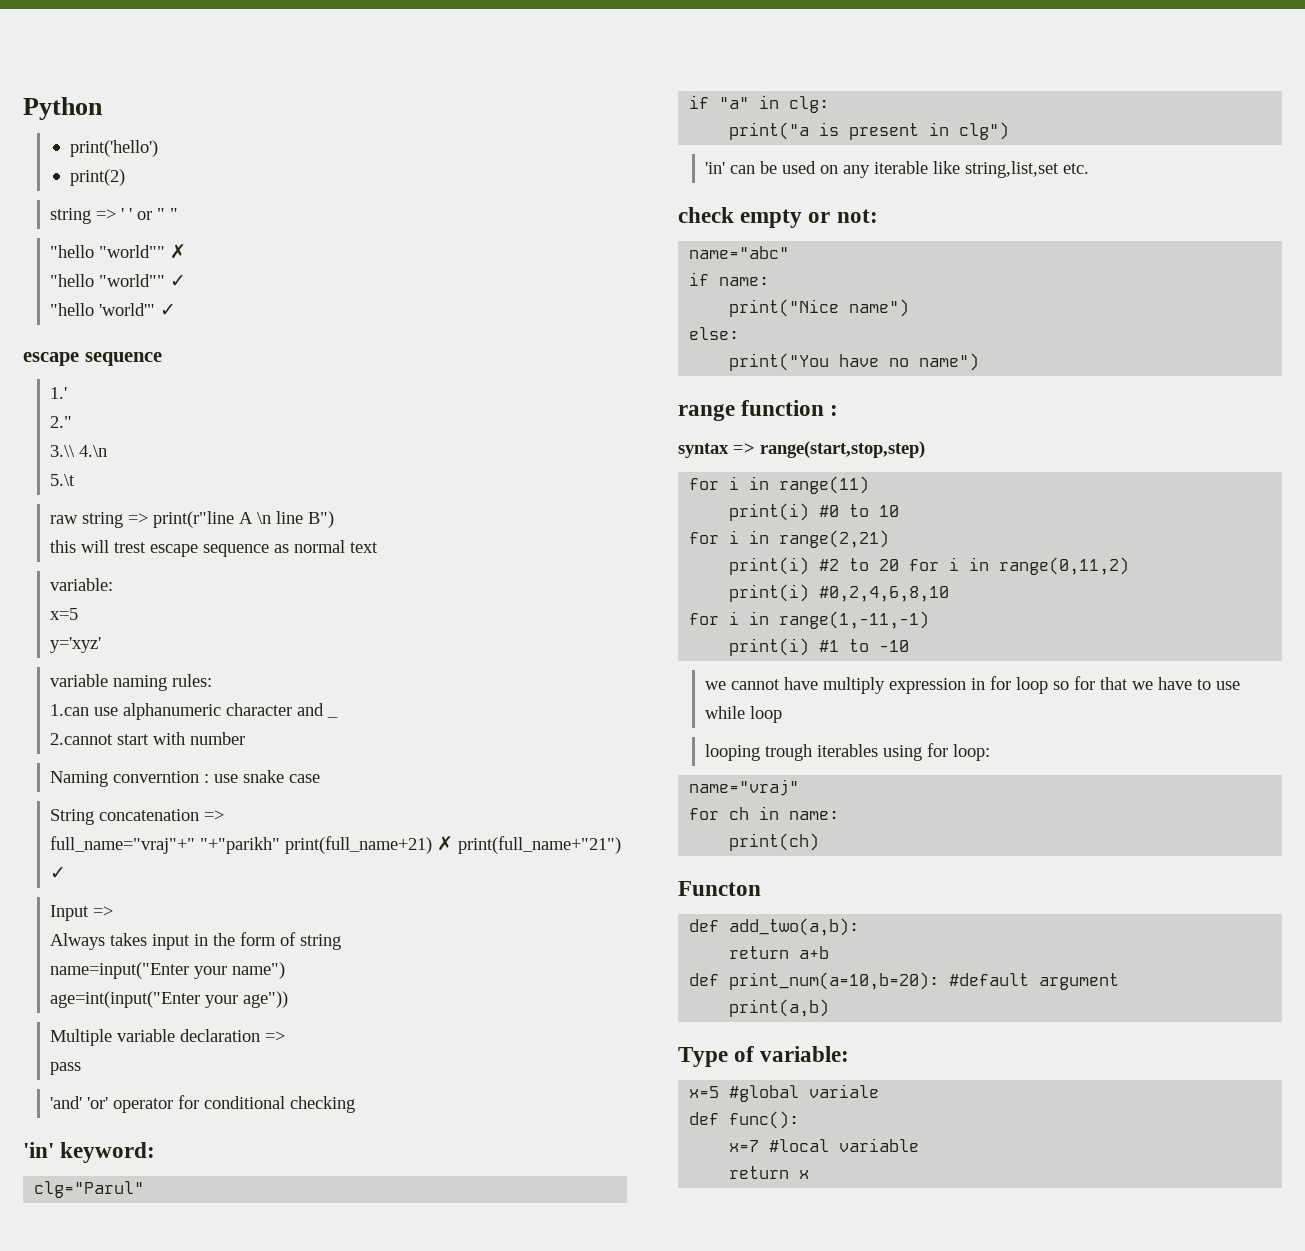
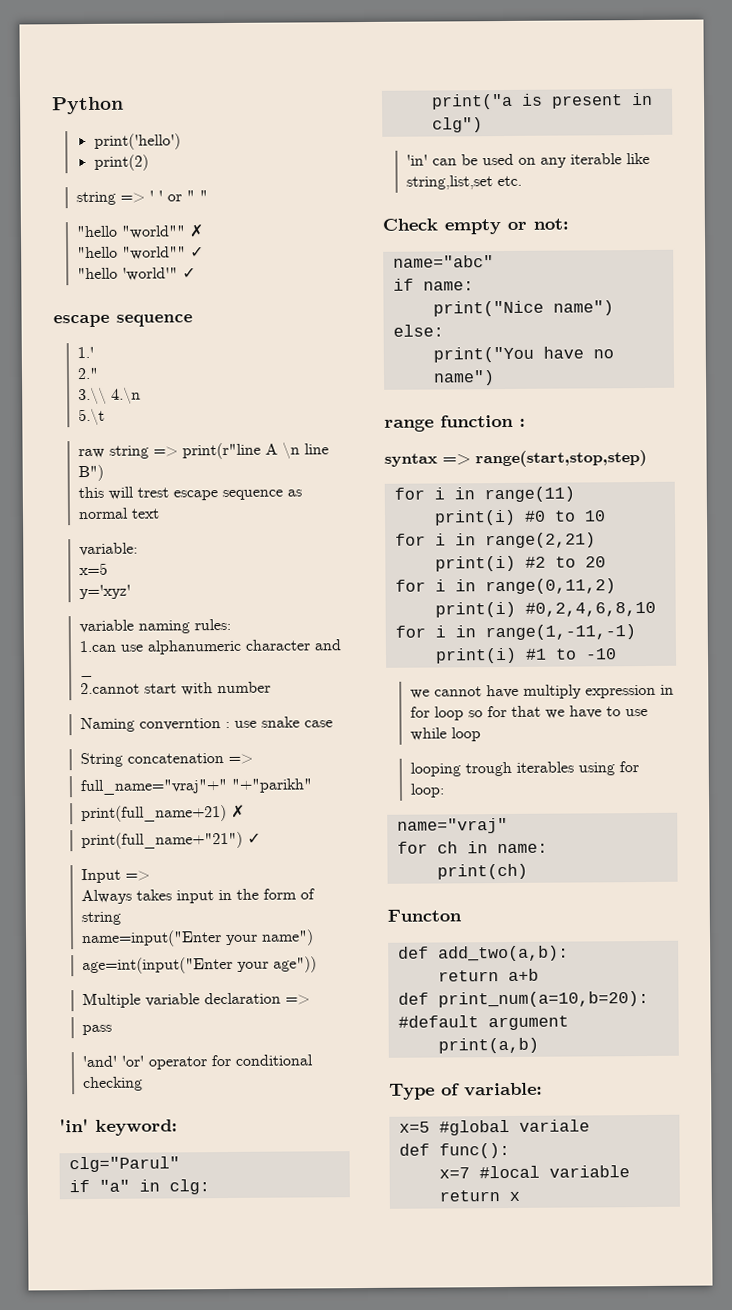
(280, 845) none -> (313, 785) //
(453, 843) none -> (246, 811) //
[678,207,734,223] check -> [382,218,438,231] Check
(900, 565) none -> (606, 562) //

